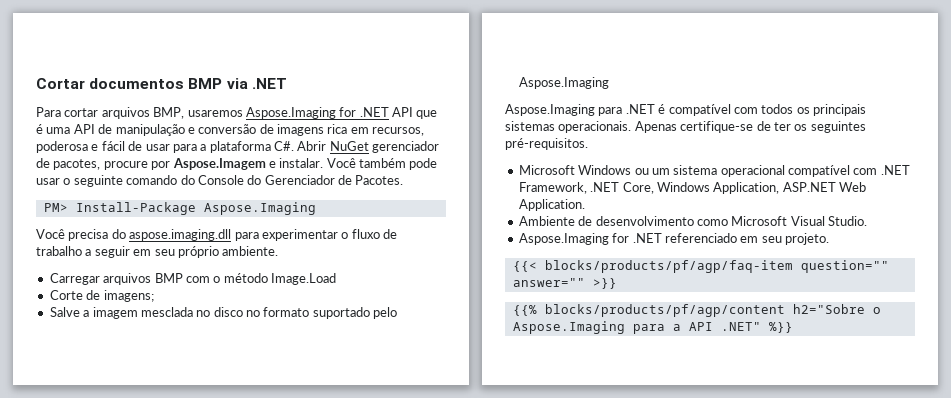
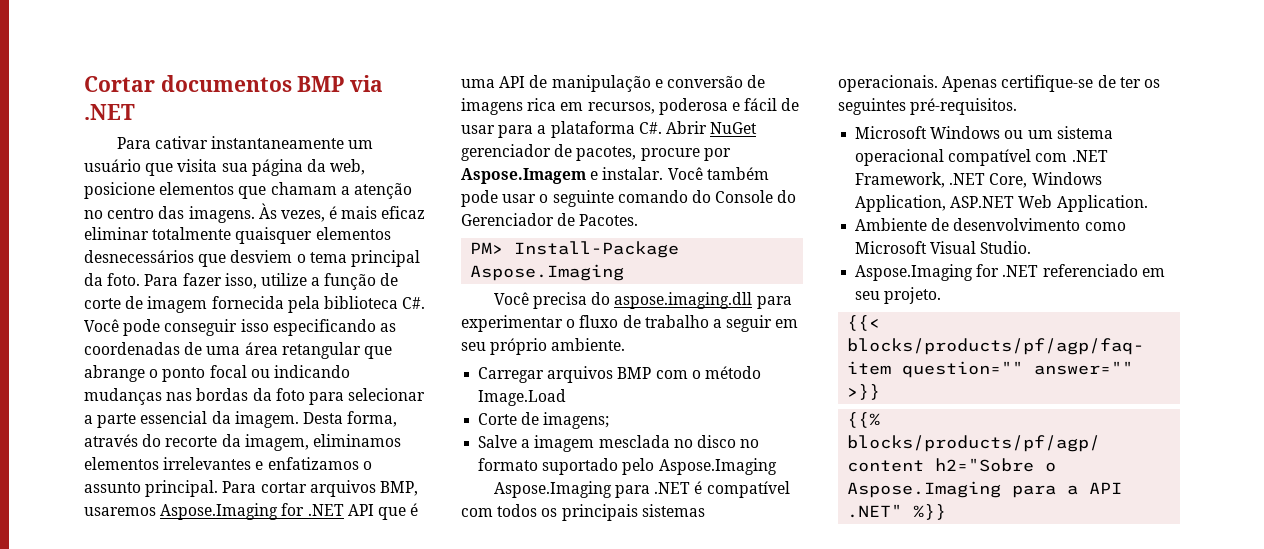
(61, 112) none -> [155,136,374,149] [84,159,366,176] [84,182,412,199] [84,203,426,223] [84,227,391,244] [84,250,420,267] [84,273,399,290] [84,296,426,313] [84,319,396,336] [84,342,392,359] [84,365,350,382] [84,388,426,405] [84,411,398,428] [84,434,401,451] [84,457,372,470] [84,480,257,497] cativar instantaneamente um usuário que visita sua página da web, posicione elementos que chamam a atenção no centro das imagens. Às vezes, é mais eficaz eliminar totalmente quaisquer elementos desnecessários que desviem o tema principal da foto. Para fazer isso, utilize a função de corte de imagem fornecida pela biblioteca C#. Você pode conseguir isso especificando as coordenadas de uma área retangular que abrange o ponto focal ou indicando mudanças nas bordas da foto para selecionar a parte essencial da imagem. Desta forma, através do recorte da imagem, eliminamos elementos irrelevantes e enfatizamos o assunto principal. Para

